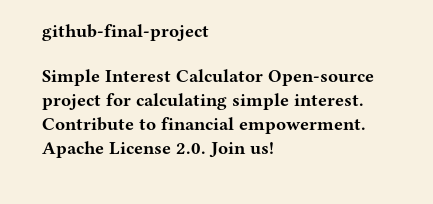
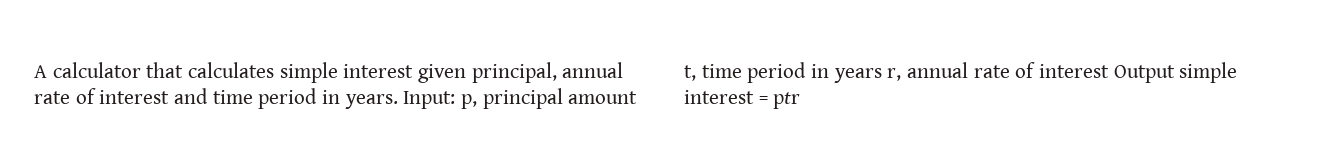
[42,24,209,41] [42,69,374,86] [42,93,364,110] [42,117,366,134] [42,141,274,158] github-final-project // Simple Interest Calculator Open-source project for calculating simple interest. Contribute to financial empowerment. Apache License 2.0. Join us! -> [34,62,624,83] [34,88,638,109] [684,62,1238,83] [684,90,801,109] A calculator that calculates simple interest given principal, annual rate of interest and time period in years. Input: p, principal amount t, time period in years r, annual rate of interest Output simple interest = ptr

